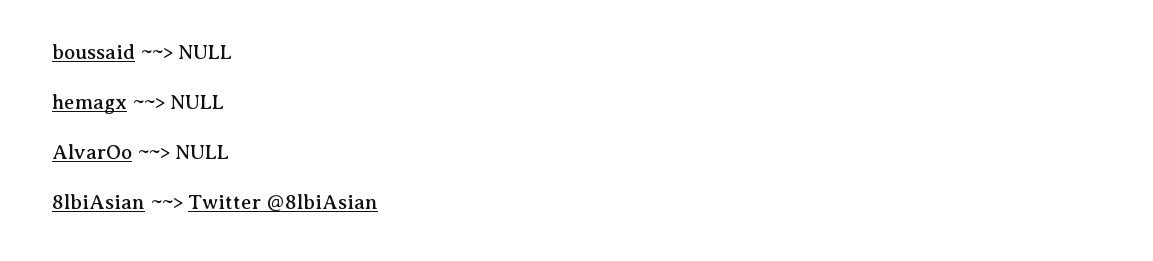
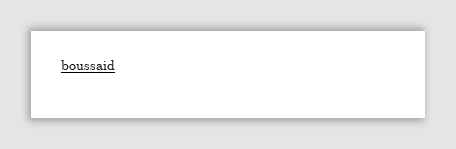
[140,45,233,59] [52,94,225,114] [52,144,230,159] [52,194,378,212] ~~> NULL // hemagx ~~> NULL // AlvarOo ~~> NULL // 8lbiAsian ~~> Twitter @8lbiAsian -> (115, 65) none

